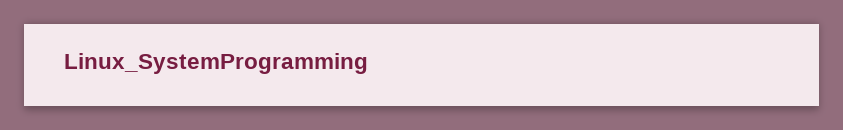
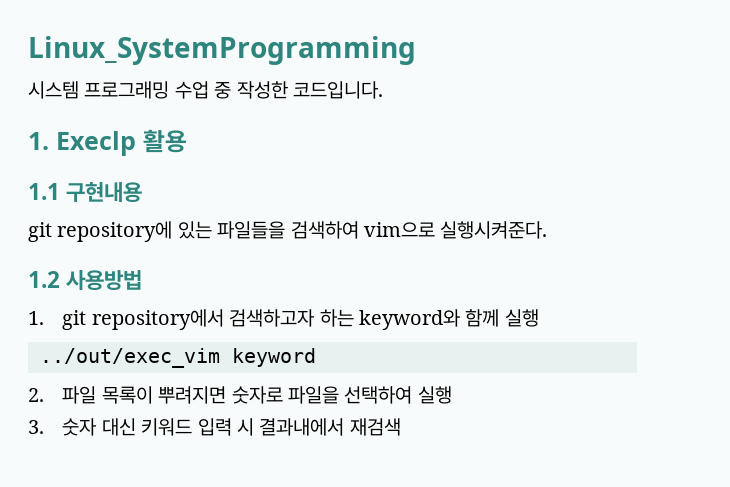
(368, 63) none -> [28,81,383,99] [28,129,187,156] [28,182,143,203] [28,221,548,242] [28,270,143,291] [28,309,539,330] [40,348,316,368] [28,386,452,404] [28,418,401,436] // 시스템 프로그래밍 수업 중 작성한 코드입니다. // 1. Execlp 활용 // 1.1 구현내용 // git repository에 있는 파일들을 검색하여 vim으로 실행시켜준다. // 1.2 사용방법 // 1. git repository에서 검색하고자 하는 keyword와 함께 실행 // ../out/exec_vim keyword // 2. 파일 목록이 뿌려지면 숫자로 파일을 선택하여 실행 // 3. 숫자 대신 키워드 입력 시 결과내에서 재검색

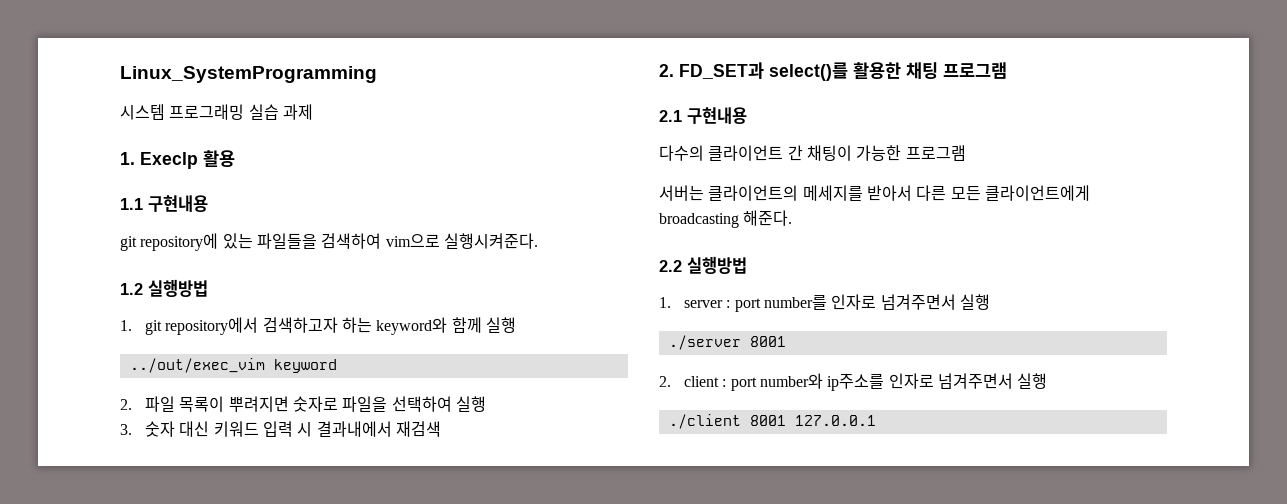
[174,81,383,99] 수업 중 작성한 코드입니다. -> [248,104,313,120] 실습 과제
[66,270,143,291] 사용방법 -> [148,279,208,297] 실행방법
(401, 427) none -> [659,62,1007,81] [659,107,747,124] [659,145,966,161] [659,185,1090,201] [659,210,793,228] [659,256,747,274] [659,294,990,312] [668,335,786,350] [659,373,1048,391] [668,414,876,429] // 2. FD_SET과 select()를 활용한 채팅 프로그램 // 2.1 구현내용 // 다수의 클라이언트 간 채팅이 가능한 프로그램 // 서버는 클라이언트의 메세지를 받아서 다른 모든 클라이언트에게 broadcasting 해준다. // 2.2 실행방법 // 1. server : port number를 인자로 넘겨주면서 실행 // ./server 8001 // 2. client : port number와 ip주소를 인자로 넘겨주면서 실행 // ./client 8001 127.0.0.1

